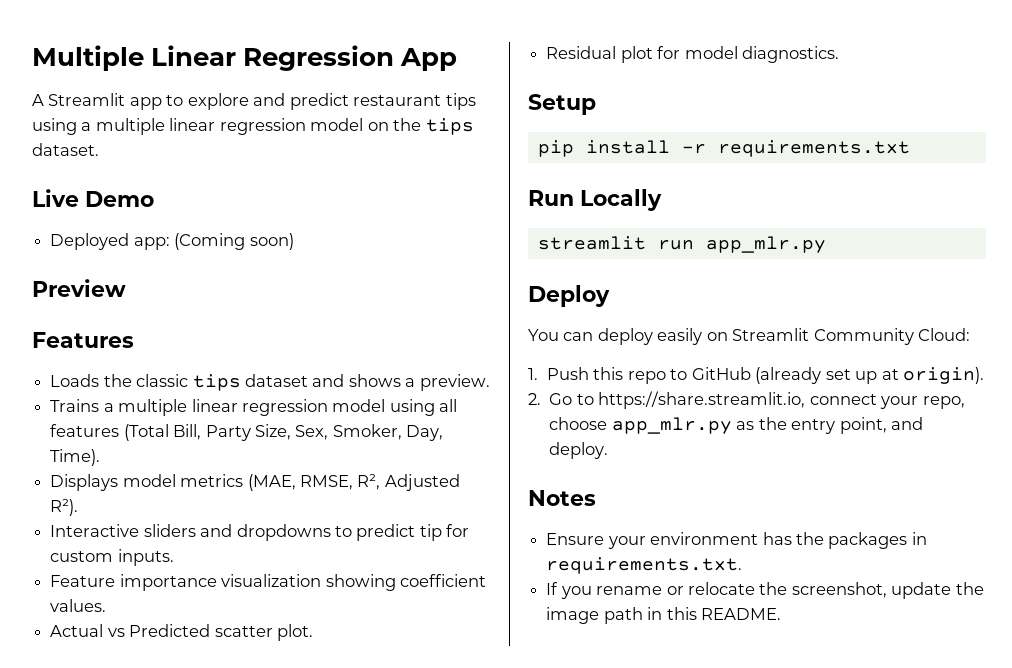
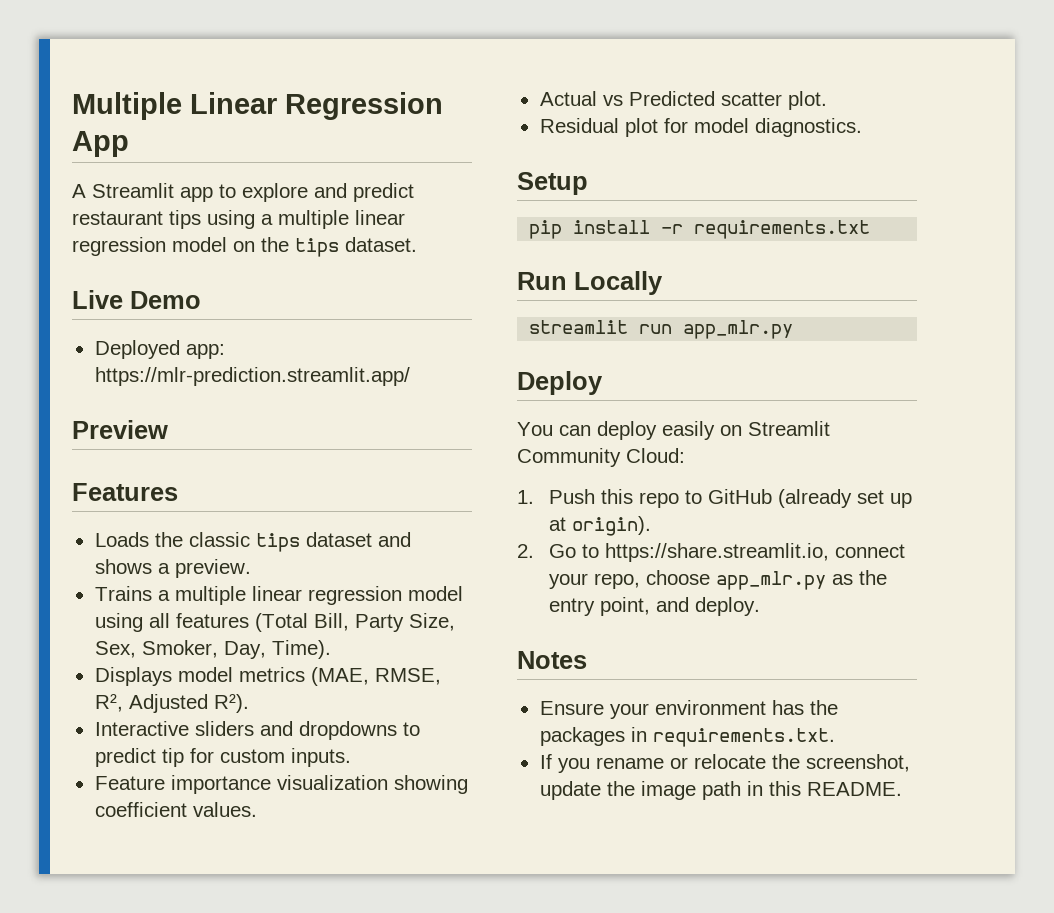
[174,233,294,250] (Coming soon) -> [94,367,410,386] https://mlr-prediction.streamlit.app/

